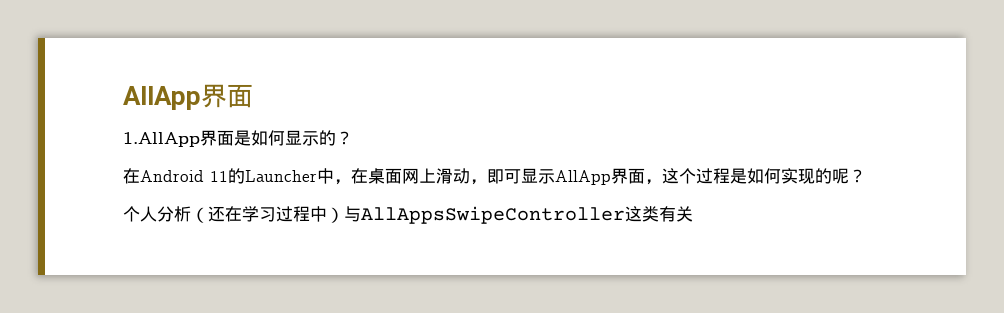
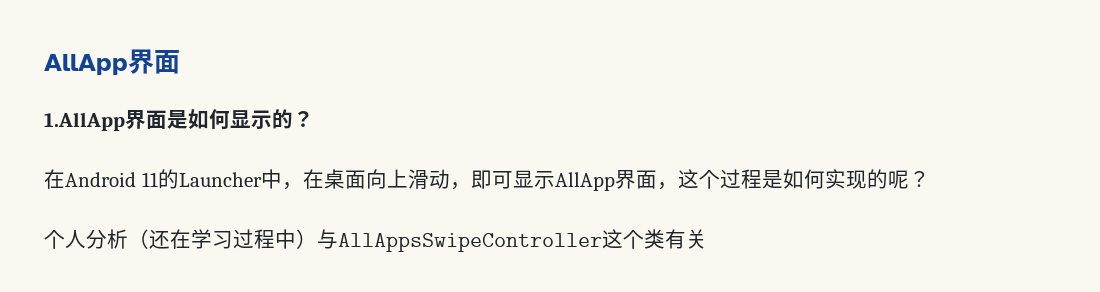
[402,168,419,184] 网 -> [365,169,387,189] 向
(642, 214) none -> [623,230,644,249] 个

